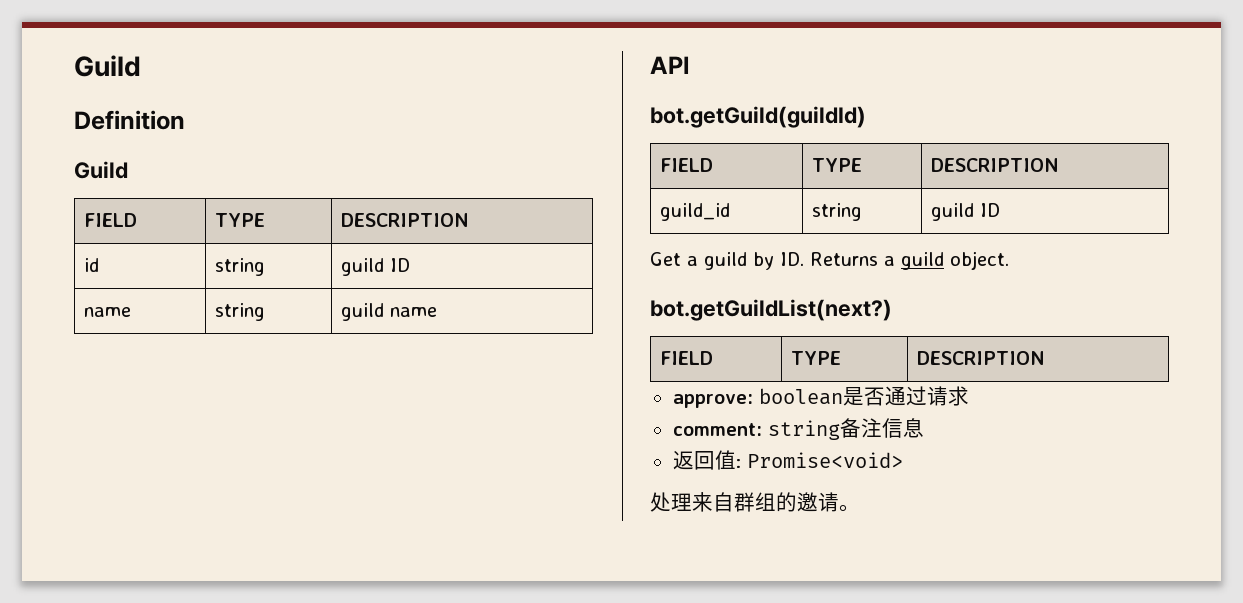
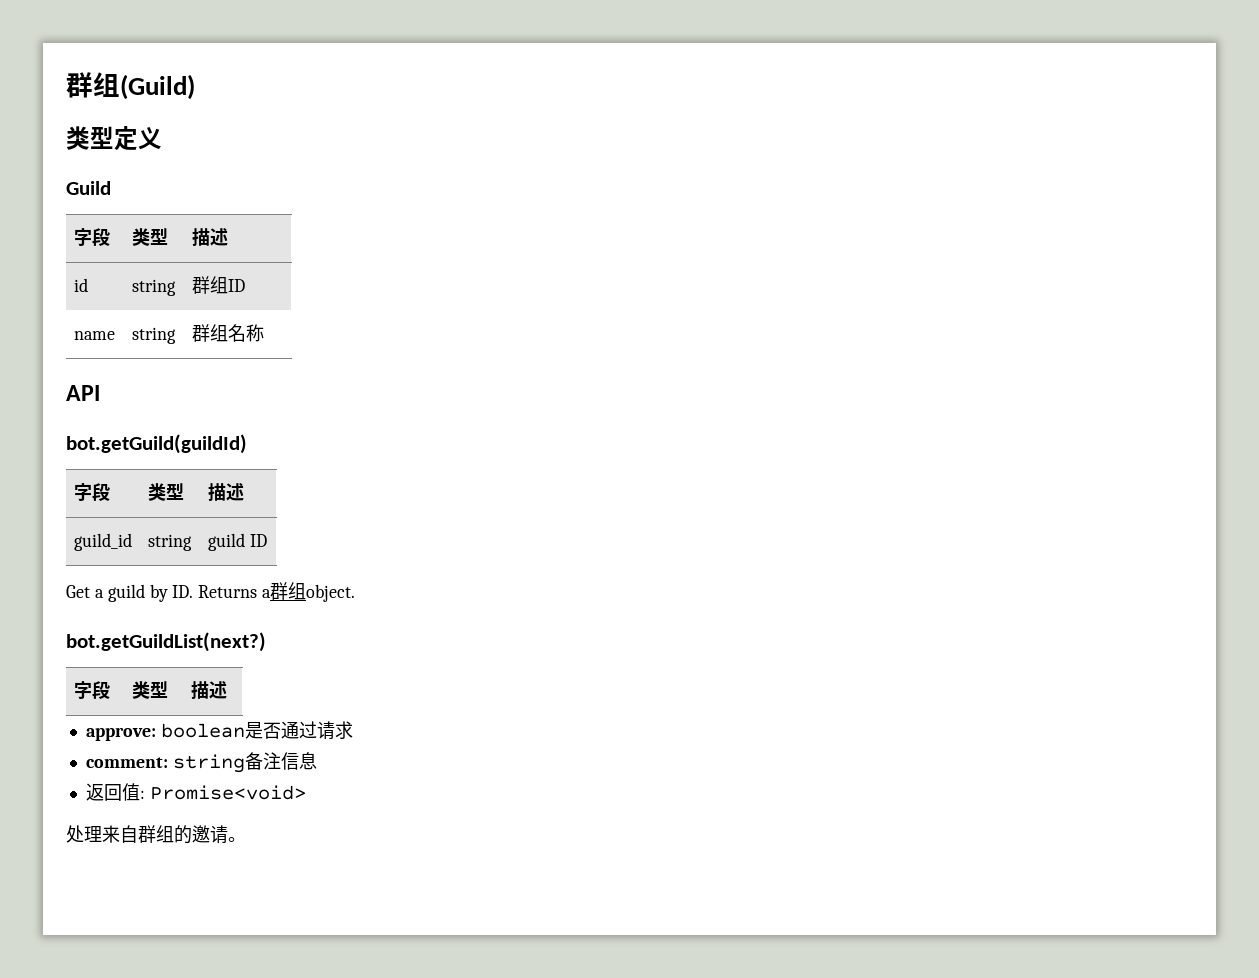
[74,55,141,77] [74,110,185,130] [74,161,128,179] [84,213,138,227] [215,213,266,227] [341,213,469,227] Guild // Definition // Guild // FIELD | TYPE | DESCRIPTION -> [66,72,195,100] [66,126,162,151] [66,181,111,195] [73,228,110,246] [131,228,168,246] [191,228,228,246] 群组(Guild) // 类型定义 // Guild // 字段 | 类型 | 描述
[341,258,385,276] guild -> [191,276,228,294] 群组
[341,303,438,321] guild name -> [191,324,264,342] 群组名称
[660,158,714,172] [812,158,863,172] [931,158,1059,172] FIELD | TYPE | DESCRIPTION -> [73,483,110,501] [147,483,184,501] [207,483,244,501] 字段 | 类型 | 描述
[901,252,944,270] guild -> [270,582,307,600] 群组
[660,351,714,365] [791,351,842,365] [917,351,1045,365] FIELD | TYPE | DESCRIPTION -> [73,681,110,699] [131,681,168,699] [190,681,227,699] 字段 | 类型 | 描述

